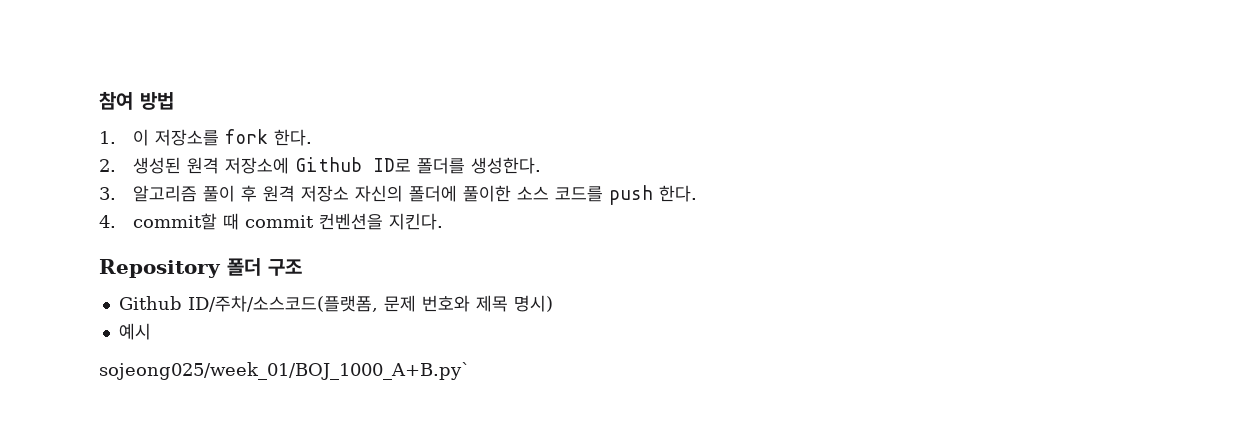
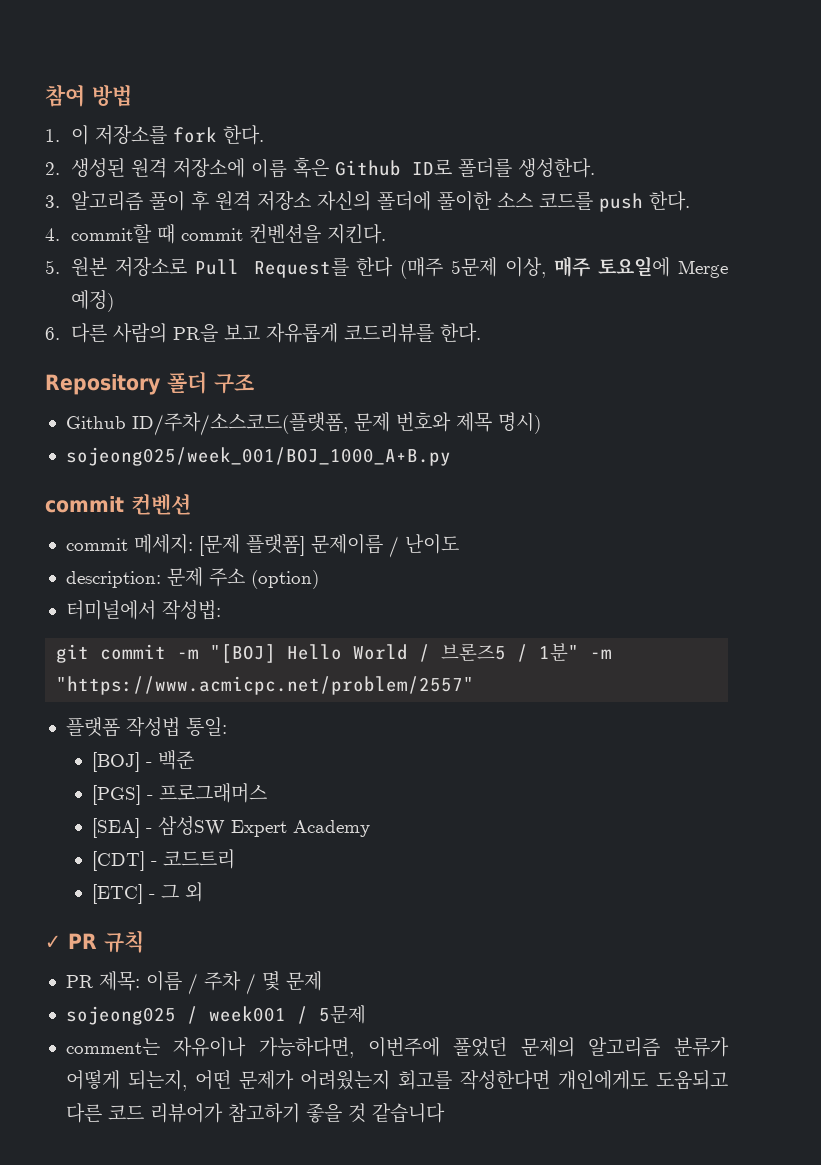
(289, 165) none -> [251,157,330,178] 이름 혹은
(443, 221) none -> [45,256,728,279] [71,290,115,312] [45,323,482,343] // 5. 원본 저장소로 Pull Request를 한다 (매주 5문제 이상, 매주 토요일에 Merge 예정) // 6. 다른 사람의 PR을 보고 자유롭게 코드리뷰를 한다.
[118,323,151,340] [99,362,470,380] 예시 // sojeong025/week_01/BOJ_1000_A+B.py` -> [65,447,451,466] [45,493,191,515] [65,534,459,558] [65,567,319,589] [65,600,221,620] [56,643,613,663] [56,676,475,695] [65,717,227,737] [92,750,195,772] [92,783,268,805] [92,816,371,838] [92,849,236,871] [92,882,204,904] [45,930,144,953] [65,971,322,995] [65,1005,366,1025] [65,1037,729,1058] [65,1069,728,1091] [65,1103,445,1123] sojeong025/week_001/BOJ_1000_A+B.py // commit 컨벤션 // commit 메세지: [문제 플랫폼] 문제이름 / 난이도 // description: 문제 주소 (option) // 터미널에서 작성법: // git commit -m "[BOJ] Hello World / 브론즈5 / 1분" -m "https://www.acmicpc.net/problem/2557" // 플랫폼 작성법 통일: // [BOJ] - 백준 // [PGS] - 프로그래머스 // [SEA] - 삼성SW Expert Academy // [CDT] - 코드트리 // [ETC] - 그 외 // ✓ PR 규칙 // PR 제목: 이름 / 주차 / 몇 문제 // sojeong025 / week001 / 5문제 // comment는 자유이나 가능하다면, 이번주에 풀었던 문제의 알고리즘 분류가 어떻게 되는지, 어떤 문제가 어려웠는지 회고를 작성한다면 개인에게도 도움되고 다른 코드 리뷰어가 참고하기 좋을 것 같습니다

